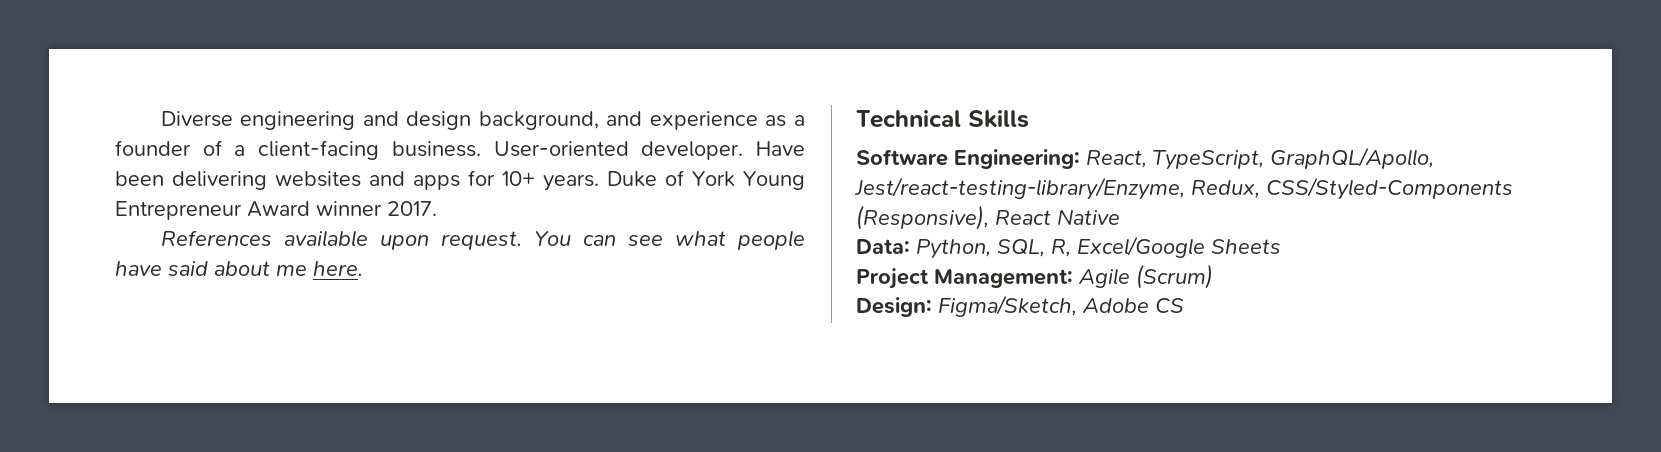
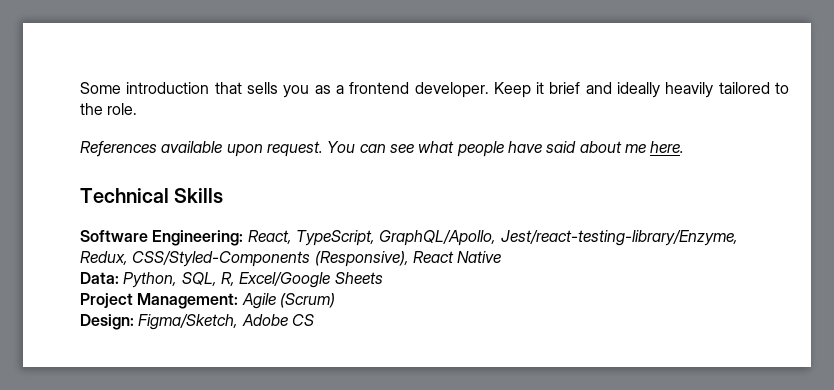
[160,111,805,130] [115,140,805,160] [115,170,805,191] [115,201,437,220] Diverse engineering and design background, and experience as a founder of a client-facing business. User-oriented developer. Have been delivering websites and apps for 10+ years. Duke of York Young Entrepreneur Award winner 2017. -> [80,82,789,98] [80,103,138,115] Some introduction that sells you as a frontend developer. Keep it brief and ideally heavily tailored to the role.

